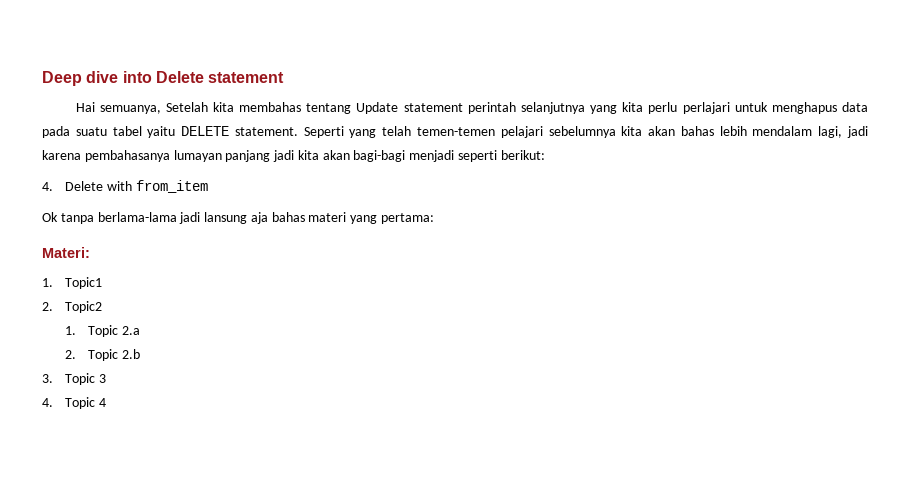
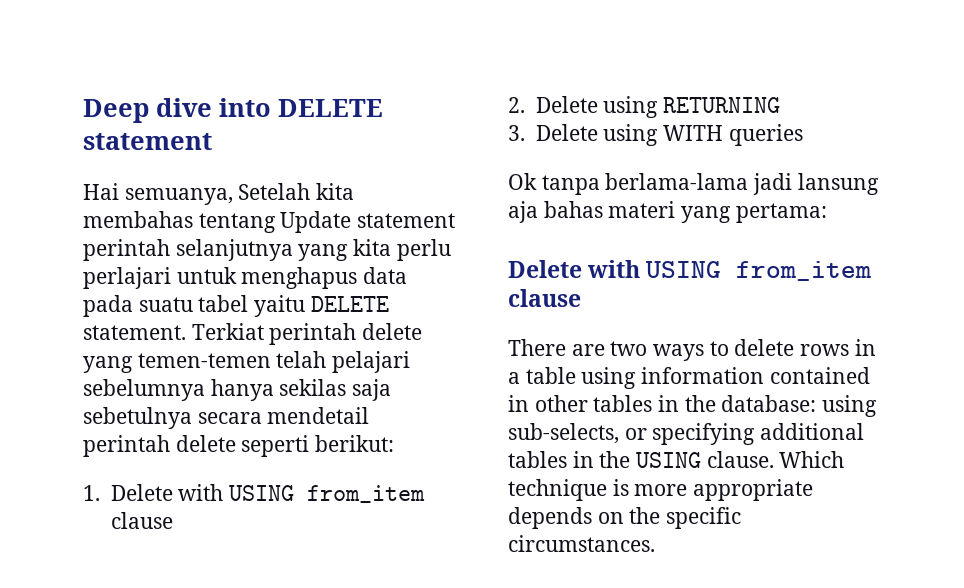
[155,71,204,83] Delete -> [278,99,383,117] DELETE
[303,126,869,138] [42,150,455,162] Seperti yang telah temen-temen pelajari sebelumnya kita akan bahas lebih mendalam lagi, jadi karena pembahasanya lumayan panjang jadi kita akan bagi-bagi menjadi -> [191,323,423,345] [83,351,411,373] [83,379,392,401] [83,407,370,429] [83,435,236,457] Terkiat perintah delete yang temen-temen telah pelajari sebelumnya hanya sekilas saja sebetulnya secara mendetail perintah delete
[42,180,208,193] 4. Delete with from_item -> [83,484,425,503] [110,512,173,529] [508,96,780,118] [508,124,803,146] 1. Delete with USING from_item clause // 2. Delete using RETURNING // 3. Delete using WITH queries
[42,247,90,258] [42,277,103,289] [42,301,103,313] [65,325,141,337] [65,349,141,361] [42,373,106,385] [42,397,106,409] Materi: // 1. Topic1 // 2. Topic2 // 1. Topic 2.a // 2. Topic 2.b // 3. Topic 3 // 4. Topic 4 -> [508,260,873,281] [508,289,581,307] [508,339,876,361] [508,367,870,389] [508,395,878,417] [508,423,865,445] [508,451,845,468] [508,479,814,501] [508,507,742,529] [508,535,655,552] Delete with USING from_item clause // There are two ways to delete rows in a table using information contained in other tables in the database: using sub-selects, or specifying additional tables in the USING clause. Which technique is more appropriate depends on the specific circumstances.

